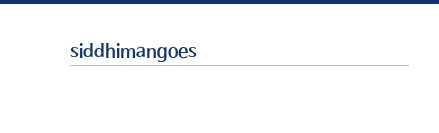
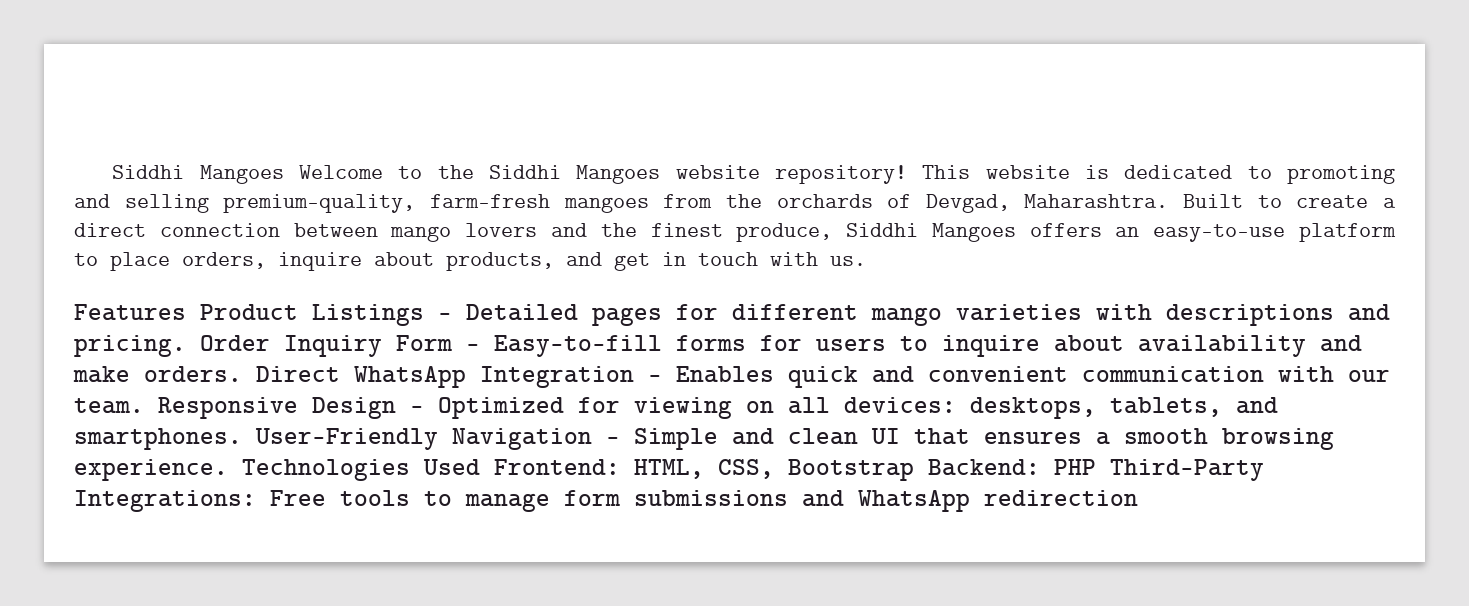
[70,43,197,62] siddhimangoes -> [112,165,1395,184] [74,194,1396,213] [74,223,1396,242] [74,252,866,271] [74,304,1390,326] [74,335,1362,357] [73,366,1390,388] [74,397,1278,419] [74,428,1334,450] [74,459,1264,481] [74,490,1138,512] Siddhi Mangoes Welcome to the Siddhi Mangoes website repository! This website is dedicated to promoting and selling premium-quality, farm-fresh mangoes from the orchards of Devgad, Maharashtra. Built to create a direct connection between mango lovers and the finest produce, Siddhi Mangoes offers an easy-to-use platform to place orders, inquire about products, and get in touch with us. // Features Product Listings – Detailed pages for different mango varieties with descriptions and pricing. Order Inquiry Form – Easy-to-fill forms for users to inquire about availability and make orders. Direct WhatsApp Integration – Enables quick and convenient communication with our team. Responsive Design – Optimized for viewing on all devices: desktops, tablets, and smartphones. User-Friendly Navigation – Simple and clean UI that ensures a smooth browsing experience. Technologies Used Frontend: HTML, CSS, Bootstrap Backend: PHP Third-Party Integrations: Free tools to manage form submissions and WhatsApp redirection

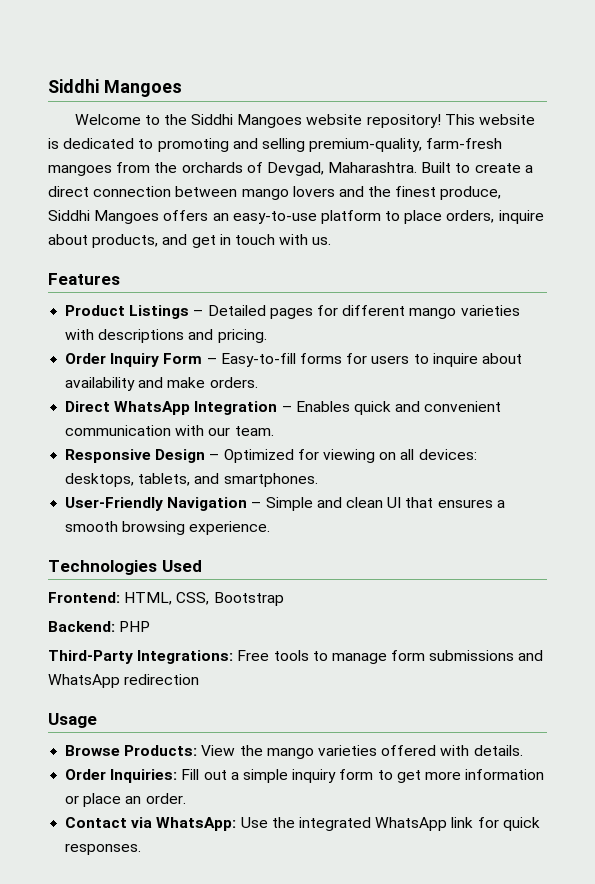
[112,165,284,184] Siddhi Mangoes -> [48,79,182,97] Siddhi Mangoes //
(186, 312) none -> (120, 279) //
(186, 346) none -> (267, 336) //
(242, 374) none -> (258, 382) //
(144, 406) none -> (274, 431) //
(242, 439) none -> (318, 480) //
(228, 470) none -> (271, 528) //
(480, 467) none -> (202, 566) //
(914, 470) none -> (284, 599) //
(1096, 467) none -> (151, 626) //
(1138, 498) none -> [48,713,97,728] [65,745,523,759] [65,769,545,783] [65,793,186,807] [65,817,540,831] [65,843,142,855] // Usage // Browse Products: View the mango varieties offered with details. // Order Inquiries: Fill out a simple inquiry form to get more information or place an order. // Contact via WhatsApp: Use the integrated WhatsApp link for quick responses.

